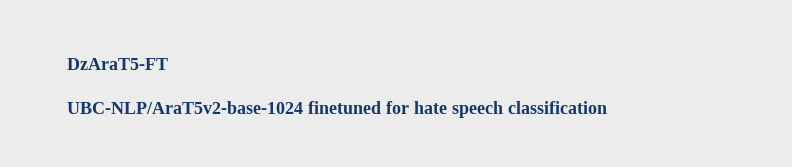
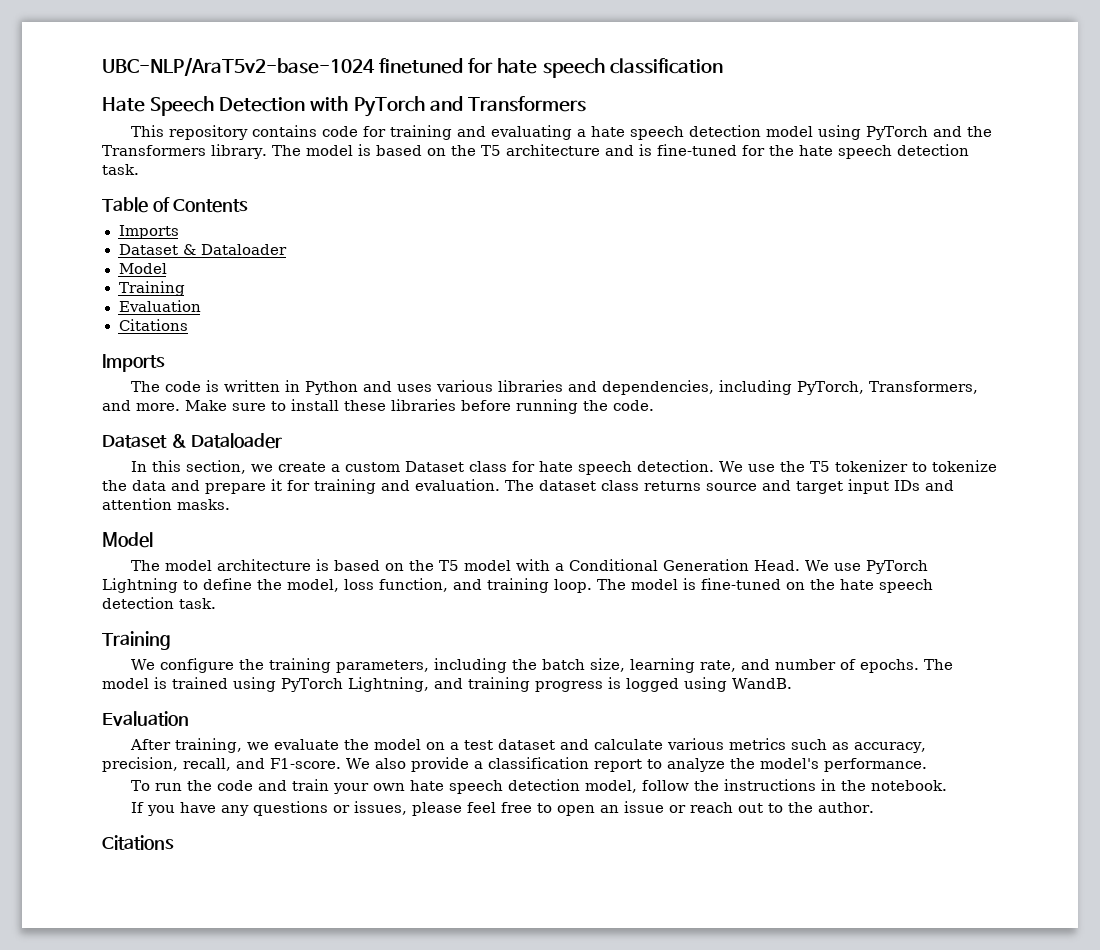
[67,58,168,70] DzAraT5-FT // -> (102, 66) none
(607, 107) none -> [102,96,586,117] [130,125,992,140] [102,144,969,159] [102,164,139,175] [102,197,249,213] [118,225,179,239] [118,244,287,255] [118,263,167,274] [118,281,185,296] [118,300,201,312] [118,319,188,331] [102,354,165,372] [130,380,978,395] [102,399,654,414] [102,433,283,449] [130,460,997,475] [102,479,954,494] [102,498,230,510] [102,532,153,548] [130,559,928,574] [102,578,933,593] [102,597,216,609] [102,631,171,650] [130,658,953,673] [102,677,792,692] [102,711,189,726] [129,738,926,753] [102,757,927,772] [130,779,947,794] [130,801,874,816] [102,835,174,850] // Hate Speech Detection with PyTorch and Transformers // This repository contains code for training and evaluating a hate speech detection model using PyTorch and the Transformers library. The model is based on the T5 architecture and is fine-tuned for the hate speech detection task. // Table of Contents // Imports // Dataset & Dataloader // Model // Training // Evaluation // Citations // Imports // The code is written in Python and uses various libraries and dependencies, including PyTorch, Transformers, and more. Make sure to install these libraries before running the code. // Dataset & Dataloader // In this section, we create a custom Dataset class for hate speech detection. We use the T5 tokenizer to tokenize the data and prepare it for training and evaluation. The dataset class returns source and target input IDs and attention masks. // Model // The model architecture is based on the T5 model with a Conditional Generation Head. We use PyTorch Lightning to define the model, loss function, and training loop. The model is fine-tuned on the hate speech detection task. // Training // We configure the training parameters, including the batch size, learning rate, and number of epochs. The model is trained using PyTorch Lightning, and training progress is logged using WandB. // Evaluation // After training, we evaluate the model on a test dataset and calculate various metrics such as accuracy, precision, recall, and F1-score. We also provide a classification report to analyze the model's performance. // To run the code and train your own hate speech detection model, follow the instructions in the notebook. // If you have any questions or issues, please feel free to open an issue or reach out to the author. // Citations

